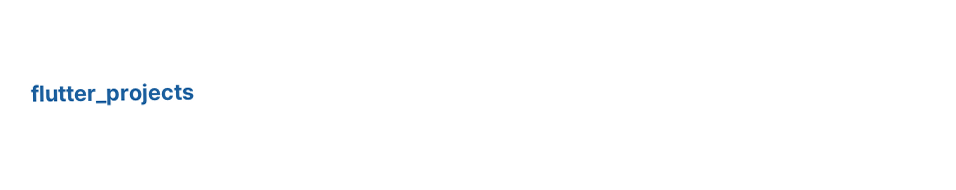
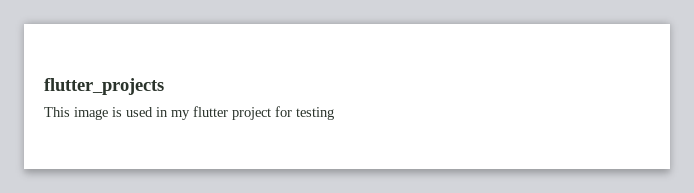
(195, 94) none -> [44,106,334,120] // This image is used in my flutter project for testing

